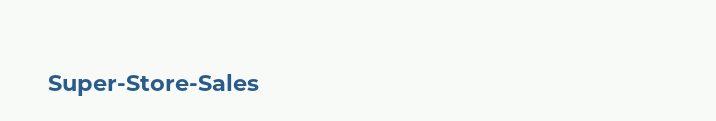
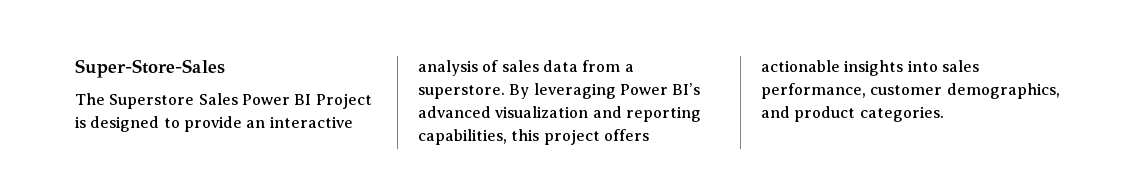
(259, 85) none -> [75,93,372,109] [75,116,353,132] [418,60,634,76] [418,83,701,99] [418,106,701,122] [418,129,649,145] [761,60,979,76] [761,83,1060,99] [761,106,944,122] // The Superstore Sales Power BI Project is designed to provide an interactive analysis of sales data from a superstore. By leveraging Power BI’s advanced visualization and reporting capabilities, this project offers actionable insights into sales performance, customer demographics, and product categories.

